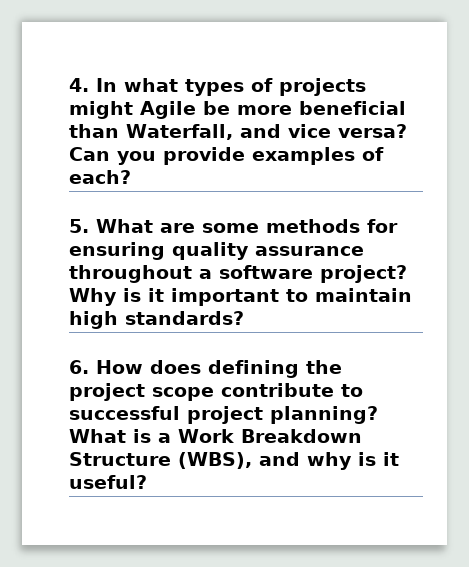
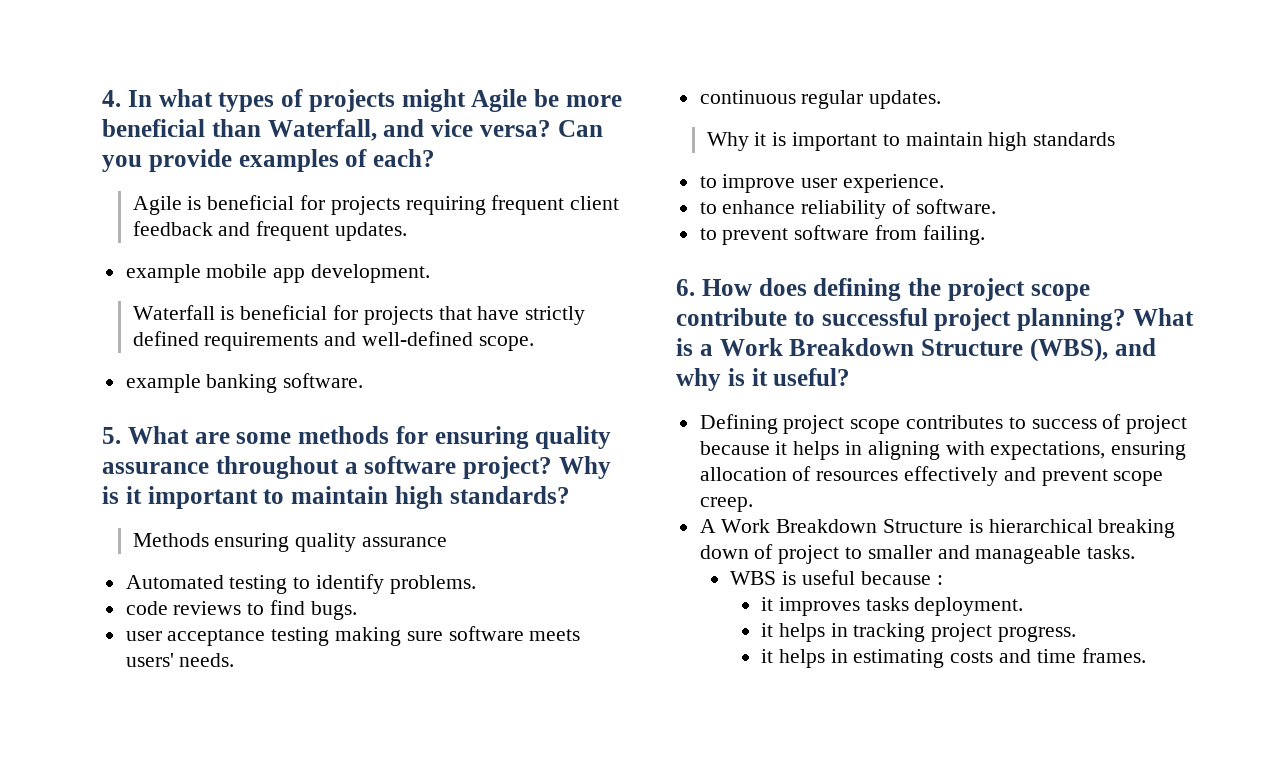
(131, 177) none -> [132,195,620,215] [132,221,408,241] [125,264,431,283] [132,305,586,325] [132,331,534,351] [125,373,364,393] // Agile is beneficial for projects requiring frequent client feedback and frequent updates. // example mobile app development. // Waterfall is beneficial for projects that have strictly defined requirements and well-defined scope. // example banking software.
(244, 318) none -> [132,533,448,552] [125,574,476,594] [125,600,357,620] [125,626,581,646] [125,653,235,667] [699,90,942,109] [706,132,1116,151] [699,174,945,193] [699,199,996,219] [699,225,985,245] // Methods ensuring quality assurance // Automated testing to identify problems. // code reviews to find bugs. // user acceptance testing making sure software meets users' needs. // continuous regular updates. // Why it is important to maintain high standards // to improve user experience. // to enhance reliability of software. // to prevent software from failing.
(147, 482) none -> [699,414,1188,434] [699,441,1187,460] [699,466,1164,486] [699,497,753,512] [699,519,1176,538] [699,544,1136,564] [730,570,943,585] [760,597,1024,616] [760,623,1076,642] [760,648,1146,668] // Defining project scope contributes to success of project because it helps in aligning with expectations, ensuring allocation of resources effectively and prevent scope creep. // A Work Breakdown Structure is hierarchical breaking down of project to smaller and manageable tasks. // WBS is useful because : // it improves tasks deployment. // it helps in tracking project progress. // it helps in estimating costs and time frames.

